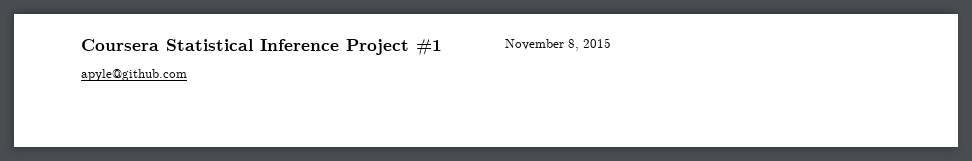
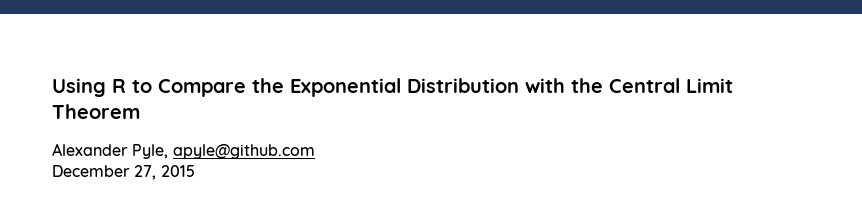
[81,39,442,56] Coursera Statistical Inference Project #1 // -> [52,78,733,97] [52,104,140,119] [52,143,169,159] Using R to Compare the Exponential Distribution with the Central Limit Theorem // Alexander Pyle,
[505,39,579,51] November 8, -> [52,165,157,180] December 27,

